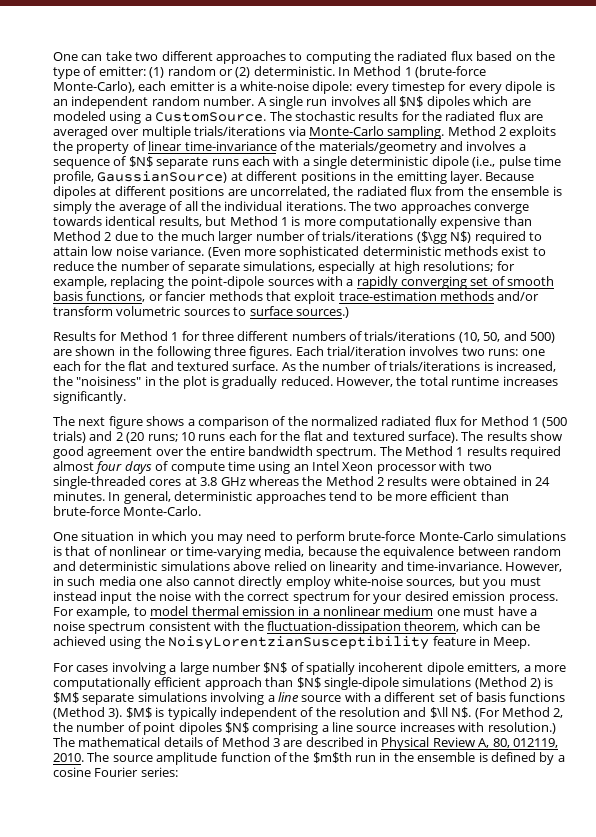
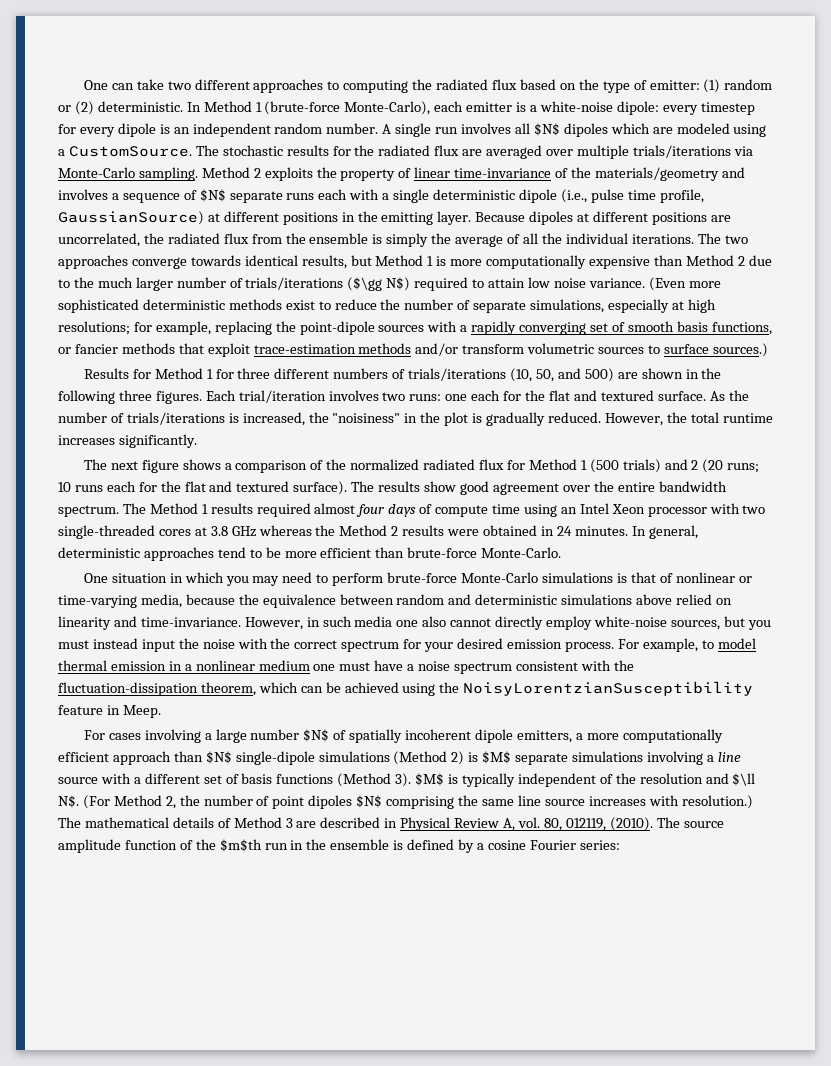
[321,725,329,732] a -> [458,795,514,806] the same
(490, 743) none -> [517,817,540,828] vol.
[53,753,84,762] 2010. -> [609,817,653,831] (2010).

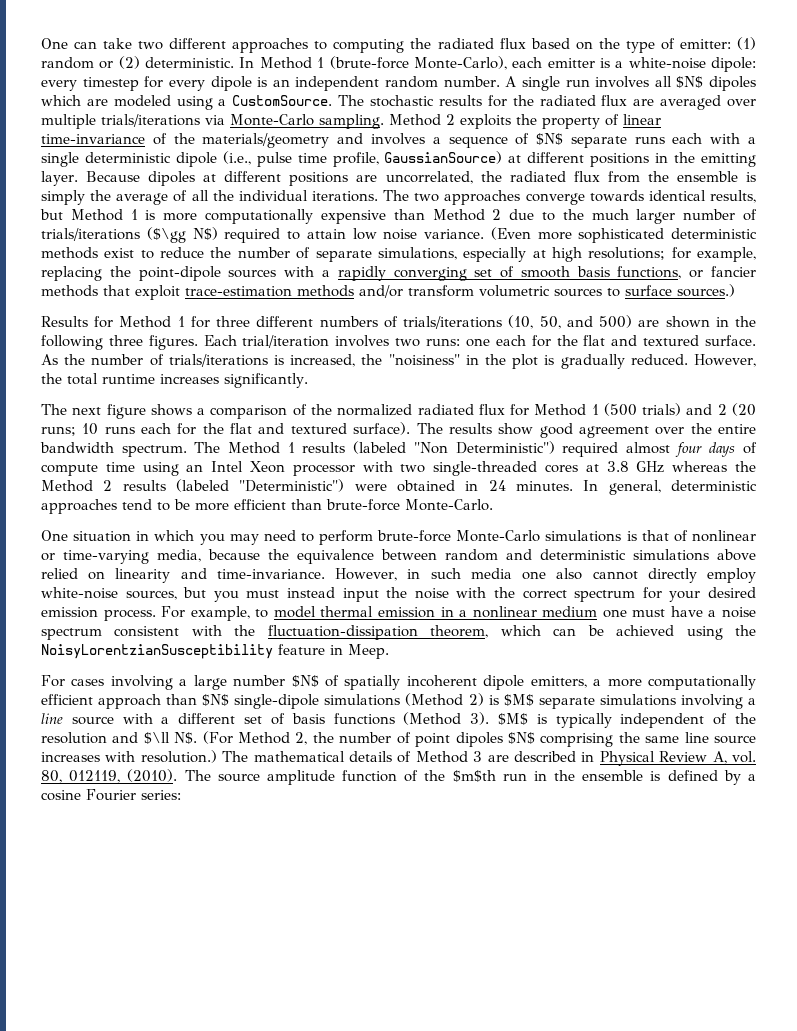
(253, 508) none -> [353,441,555,454] (labeled "Non Deterministic")
(445, 530) none -> [176,479,345,492] (labeled "Deterministic")

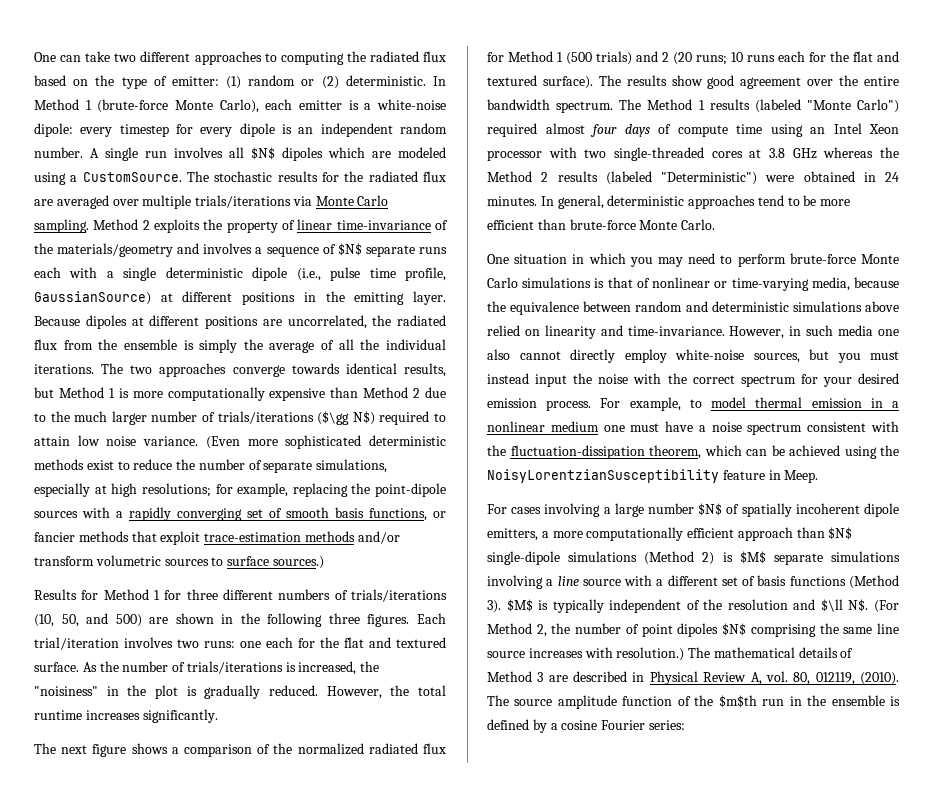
[413,56,507,70] Monte-Carlo), -> [175,99,259,113] Monte Carlo),
[230,114,314,126] Monte-Carlo -> [315,195,389,206] Monte Carlo
[413,441,555,454] "Non Deterministic") -> [806,99,899,113] "Monte Carlo")
[405,499,493,511] Monte-Carlo. -> [639,219,716,230] Monte Carlo.
[456,530,541,542] Monte-Carlo -> [861,254,899,264] [487,277,518,288] Monte Carlo

